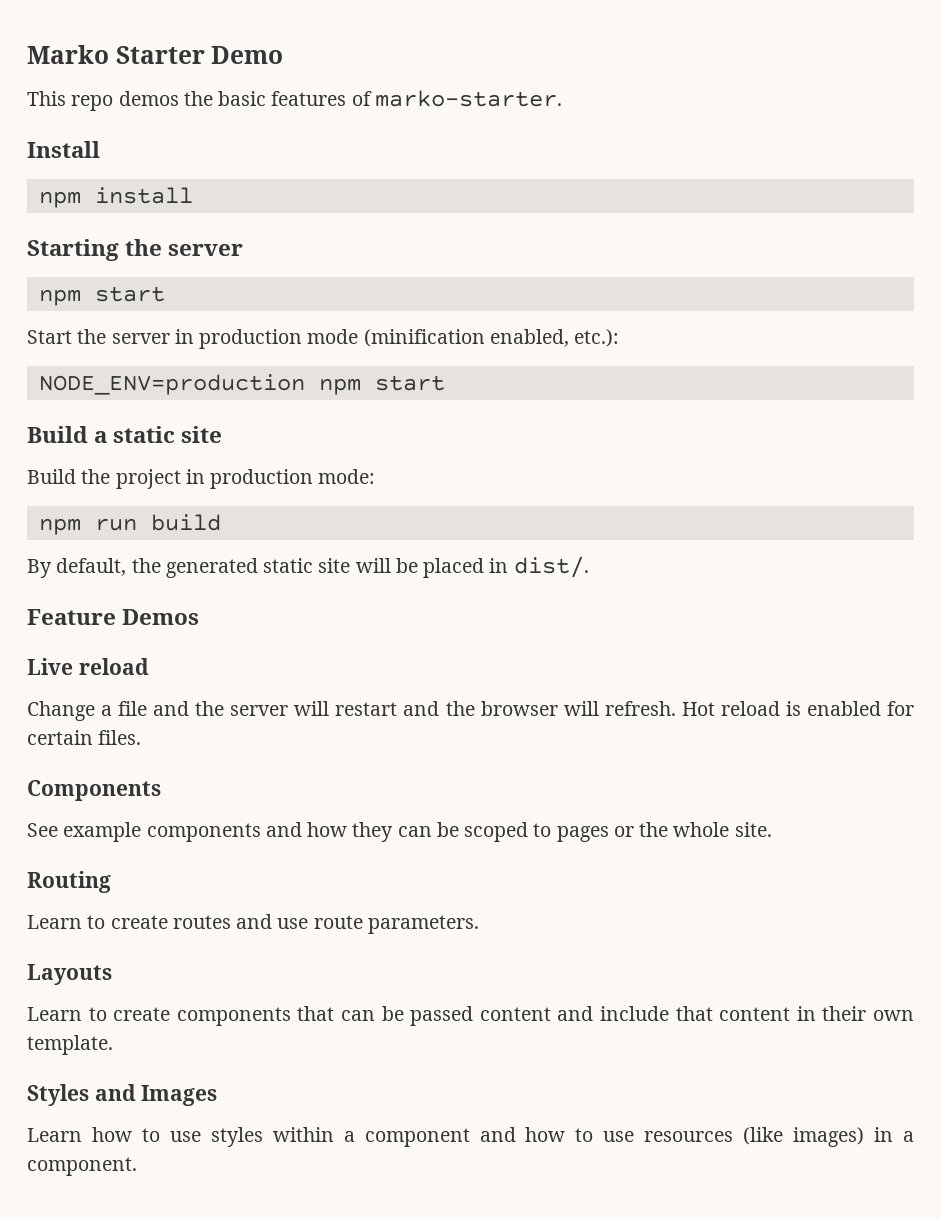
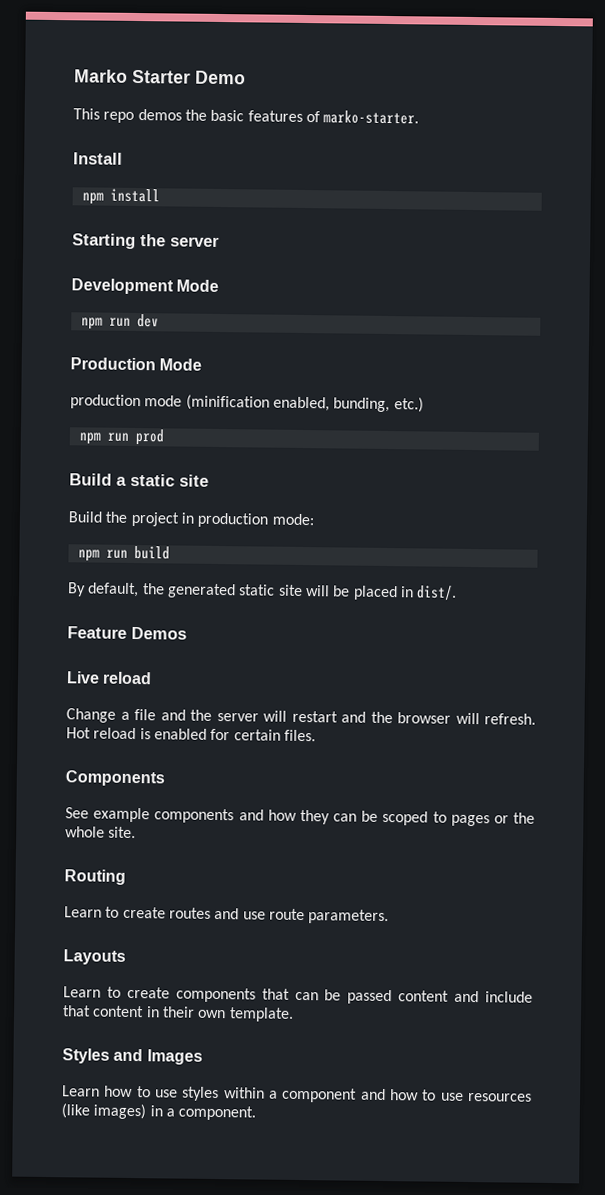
[38,286,165,306] [27,329,620,349] [38,374,445,395] // npm start // Start the server in production mode (minification enabled, etc.): // NODE_ENV=production npm start -> [71,278,220,295] [80,314,159,330] [70,357,203,371] [70,394,424,413] [78,429,164,446] // Development Mode // npm run dev // Production Mode // production mode (minification enabled, bunding, etc.) // npm run prod

